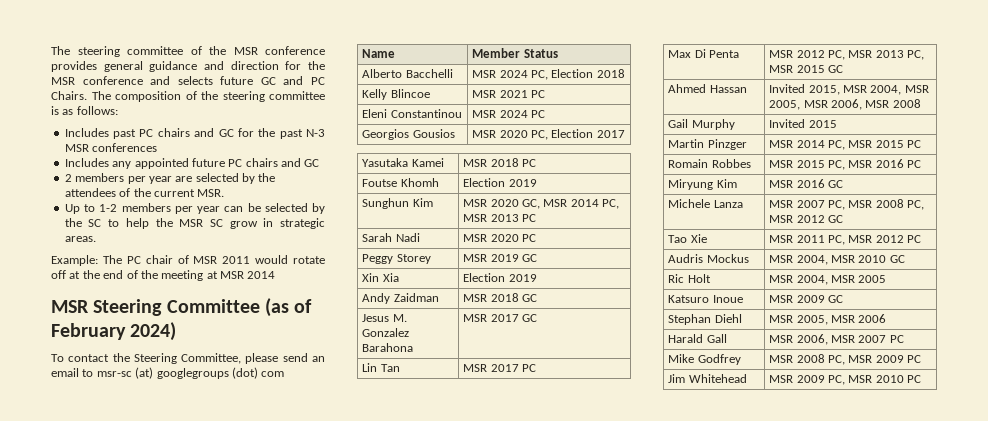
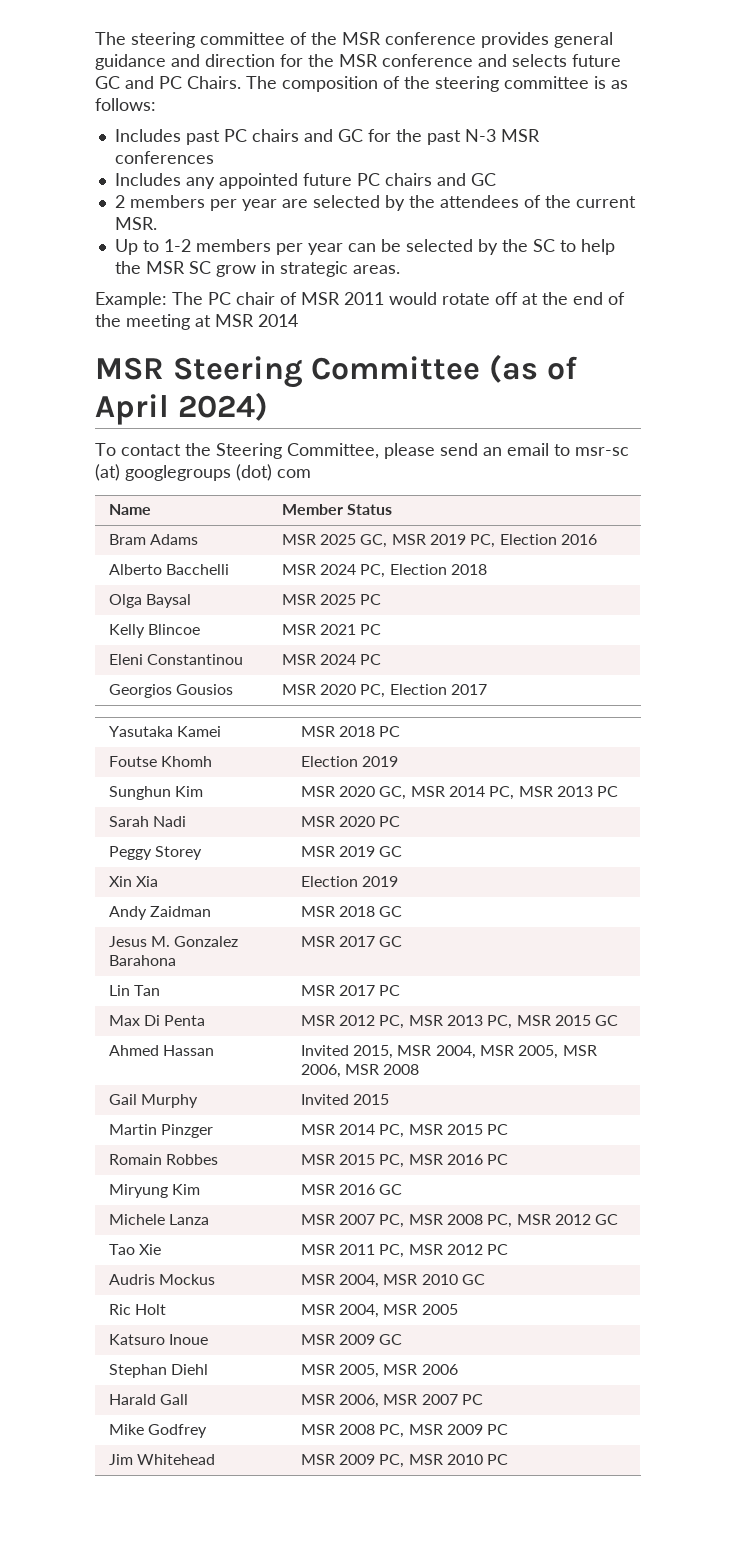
[51,323,126,340] February -> [95,394,169,425] April
(558, 53) none -> [108,534,199,545] [281,534,597,548] // Bram Adams | MSR 2025 GC, MSR 2019 PC, Election 2016
(625, 73) none -> [108,594,192,608] [281,594,382,605] // Olga Baysal | MSR 2025 PC

